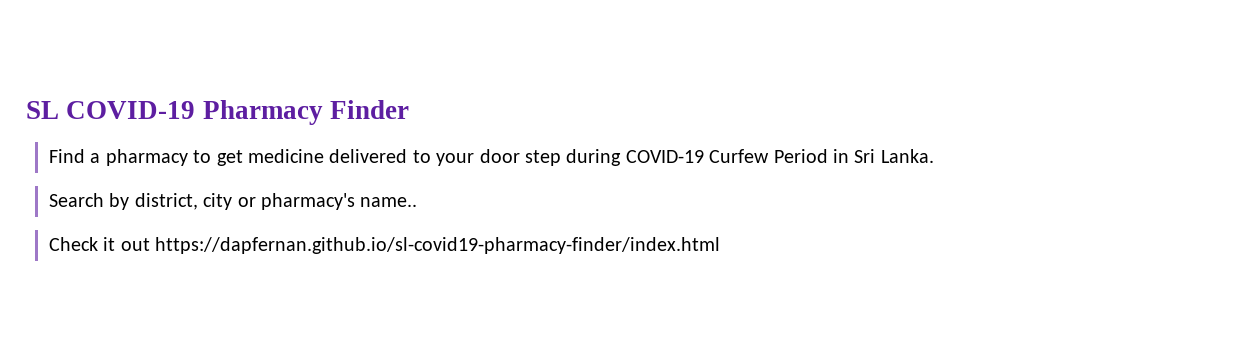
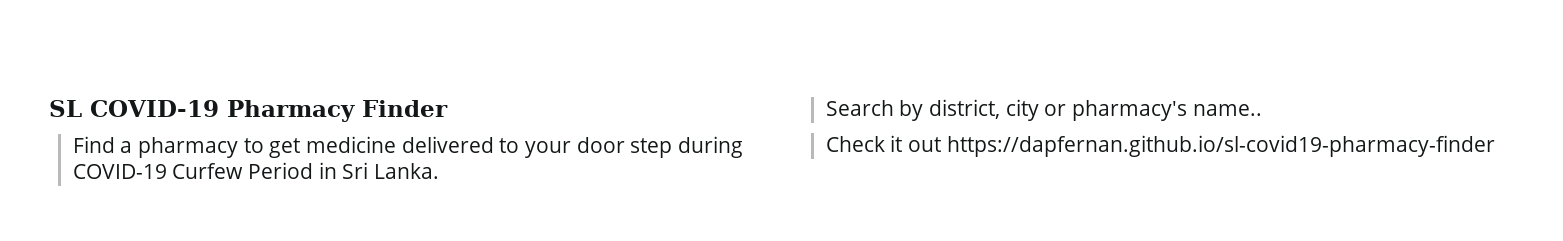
[155,237,721,254] https://dapfernan.github.io/sl-covid19-pharmacy-finder/index.html -> [946,135,1495,157] https://dapfernan.github.io/sl-covid19-pharmacy-finder

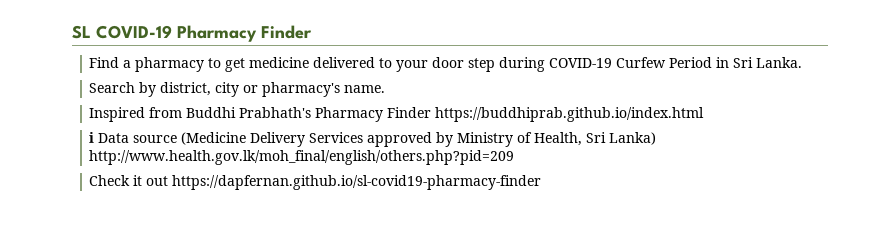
[1192,104,1262,116] name.. -> [344,85,386,93] [89,107,705,122] [89,132,657,147] [89,150,515,165] name. // Inspired from Buddhi Prabhath's Pharmacy Finder https://buddhiprab.github.io/index.html // ℹ Data source (Medicine Delivery Services approved by Ministry of Health, Sri Lanka) http://www.health.gov.lk/moh_final/english/others.php?pid=209

